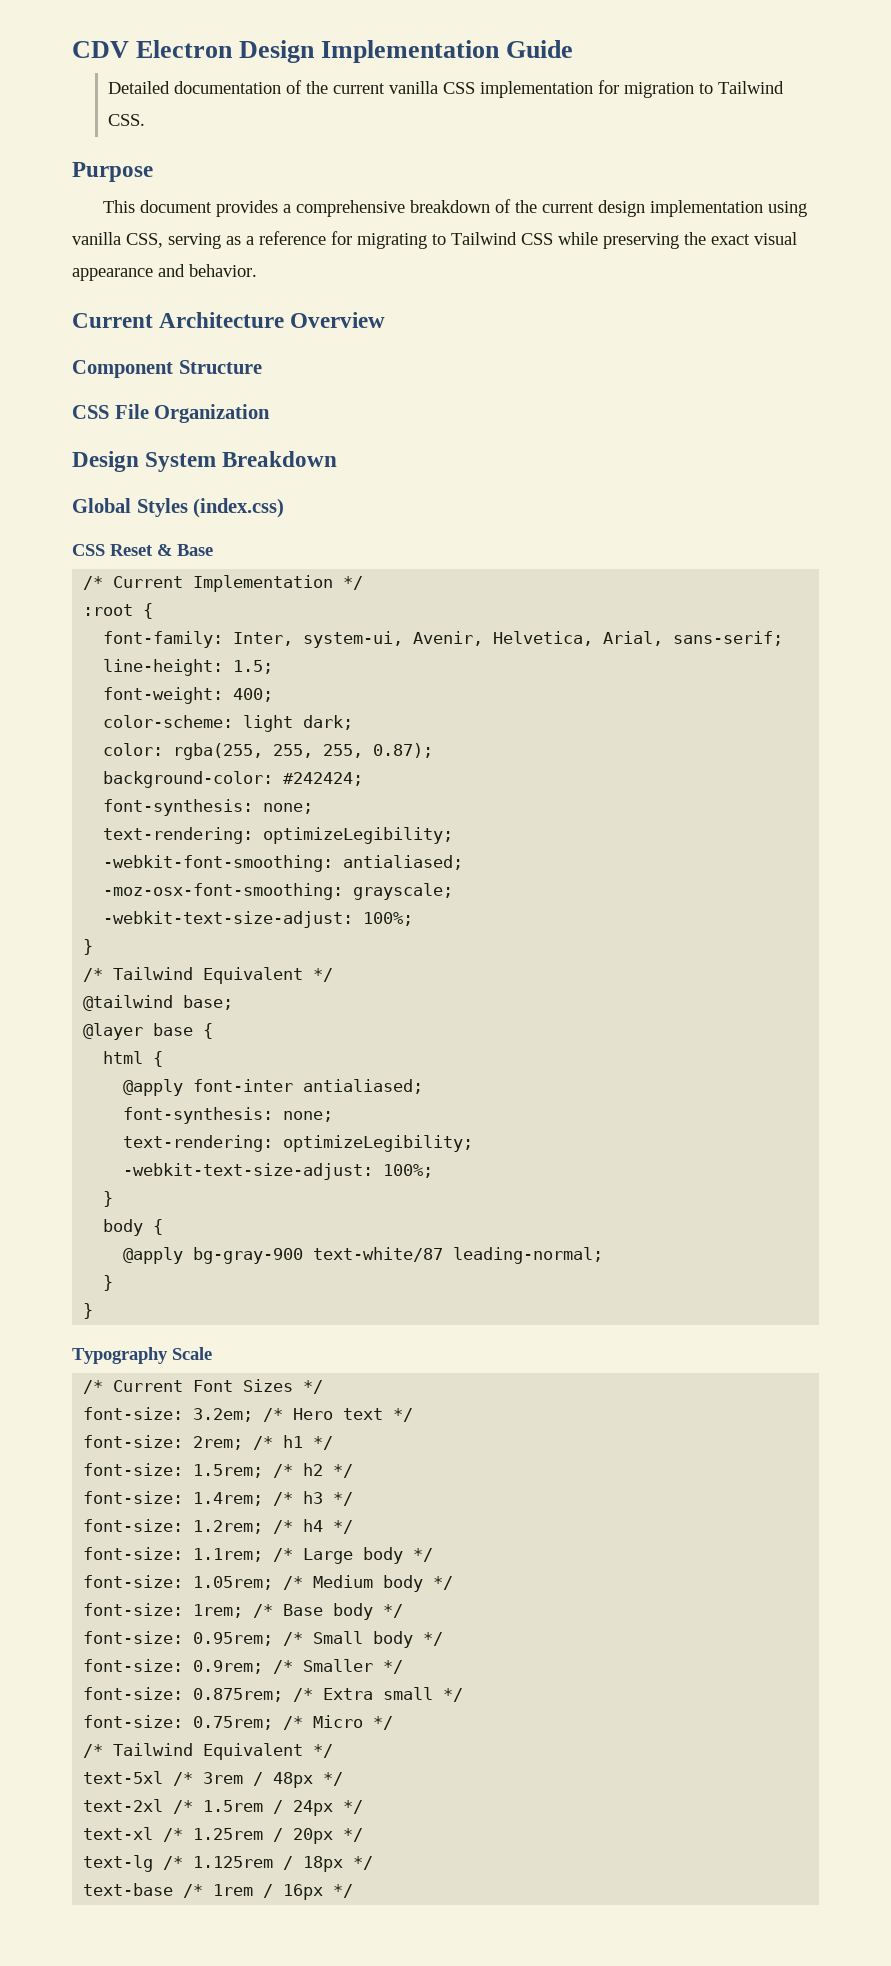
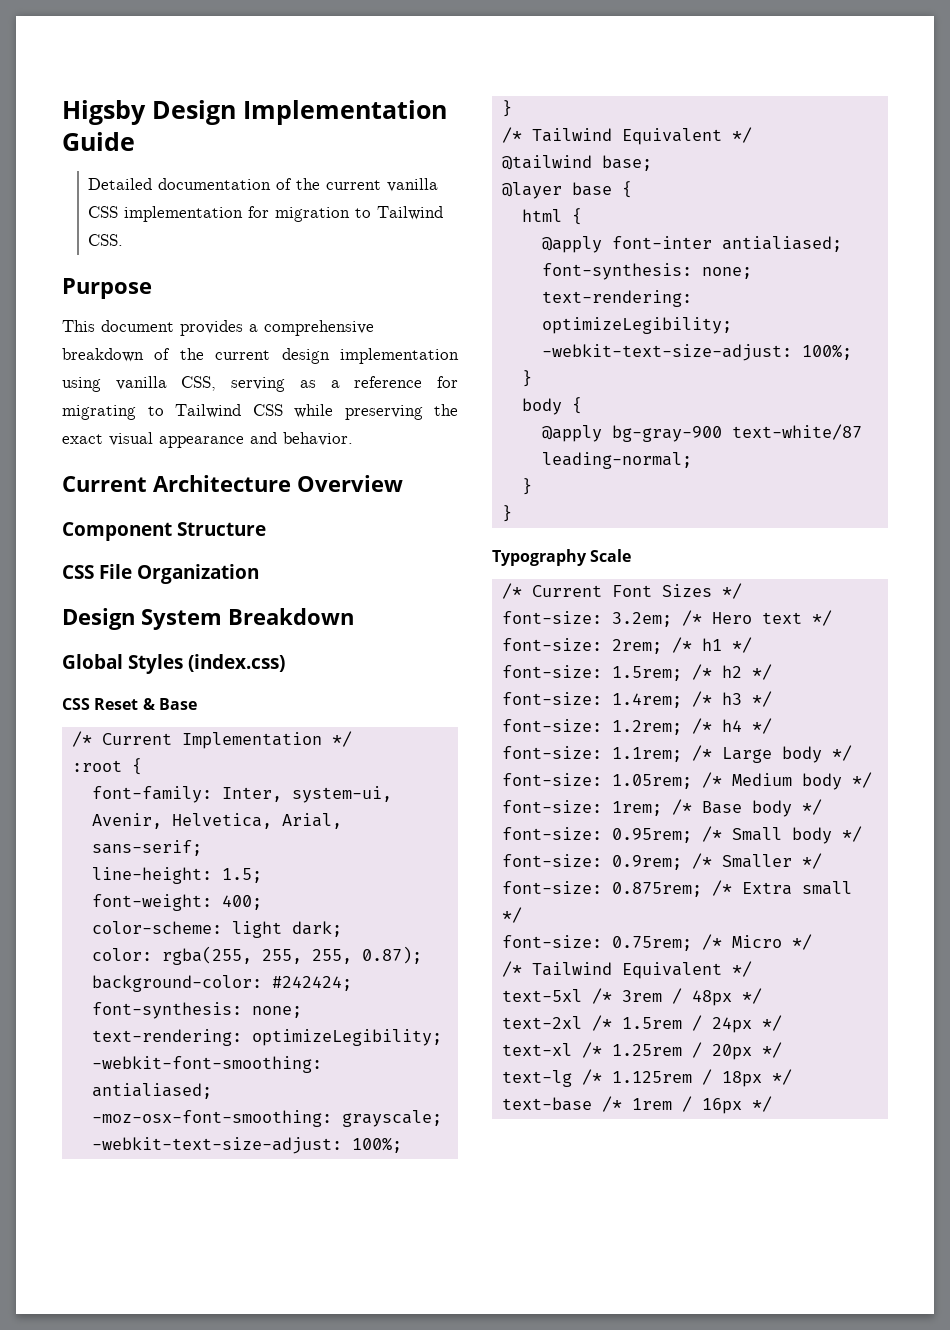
[72,40,234,58] CDV Electron -> [62,100,146,125] Higsby

